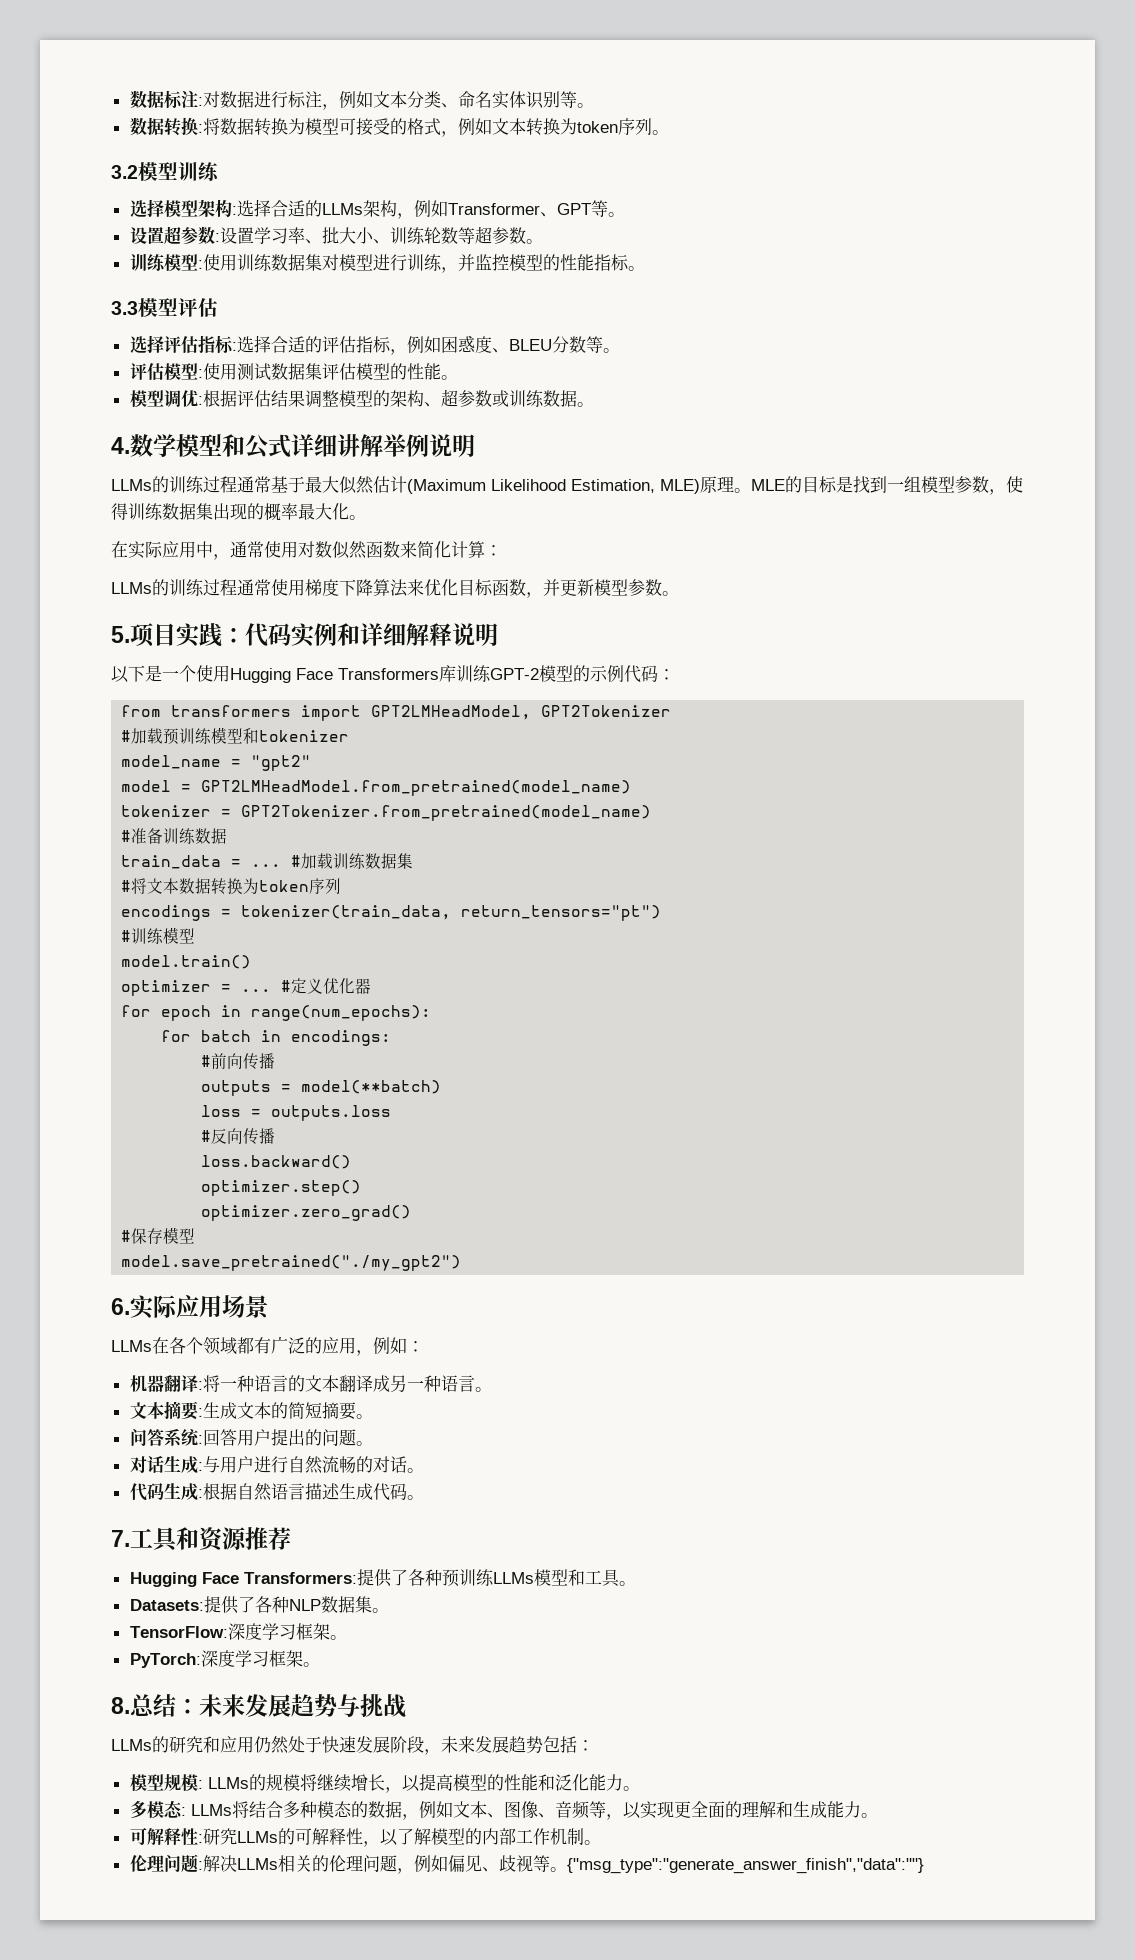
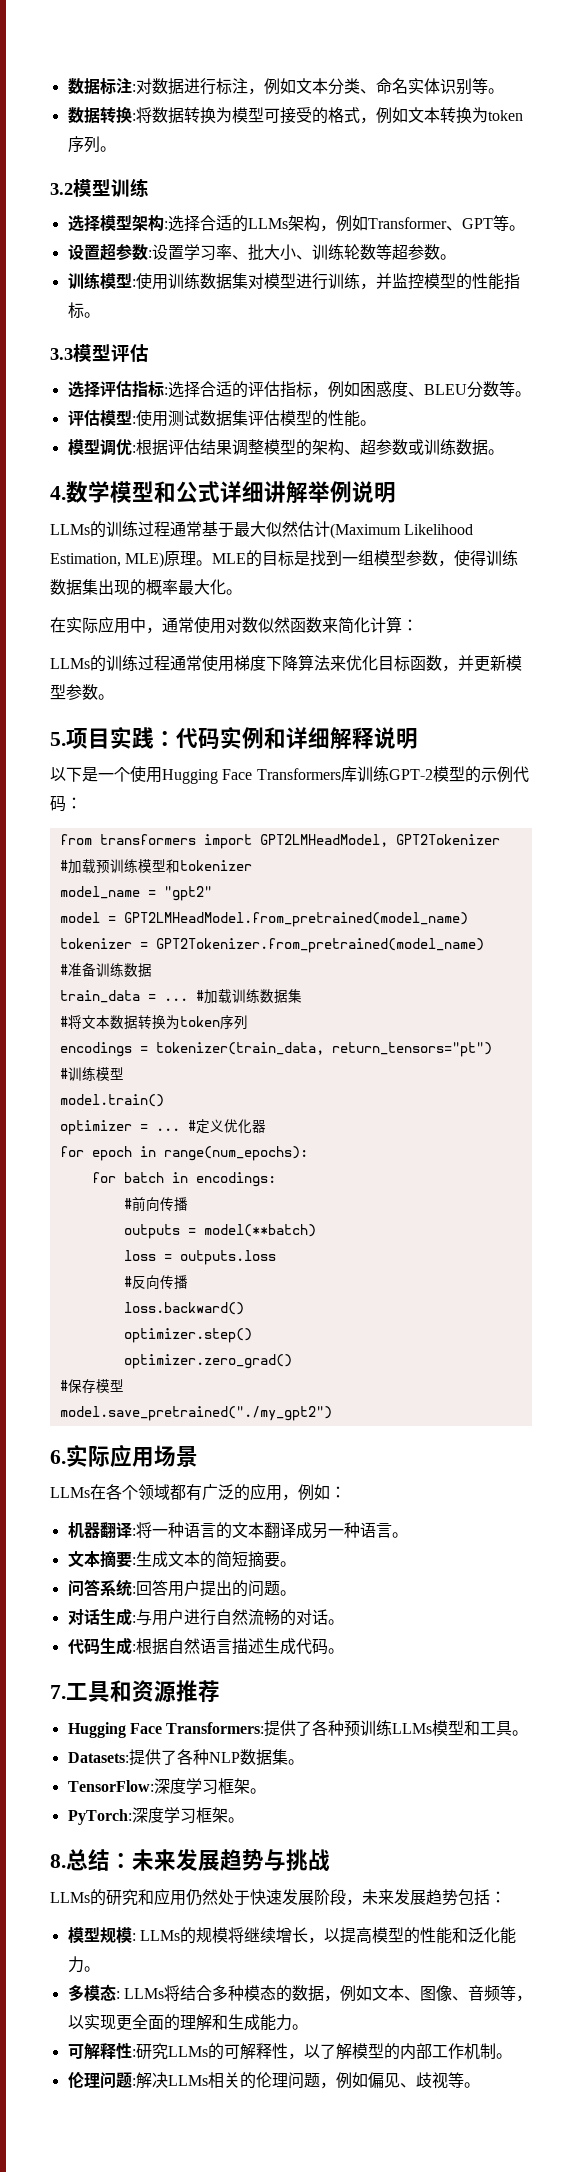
[566,1858,924,1874] {"msg_type":"generate_answer_finish","data":""} -> (480, 2085) none

